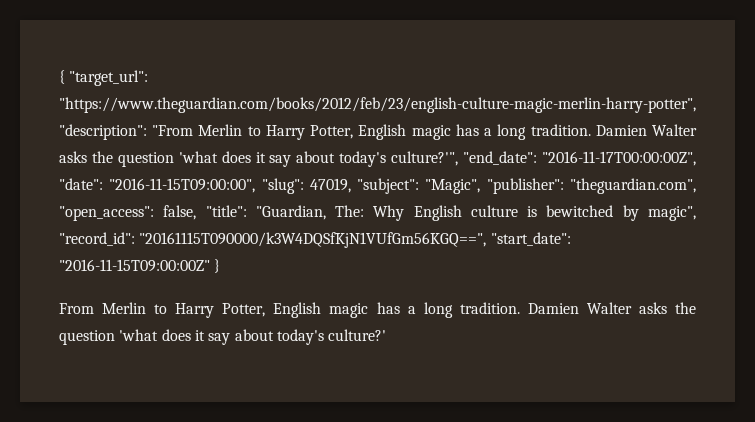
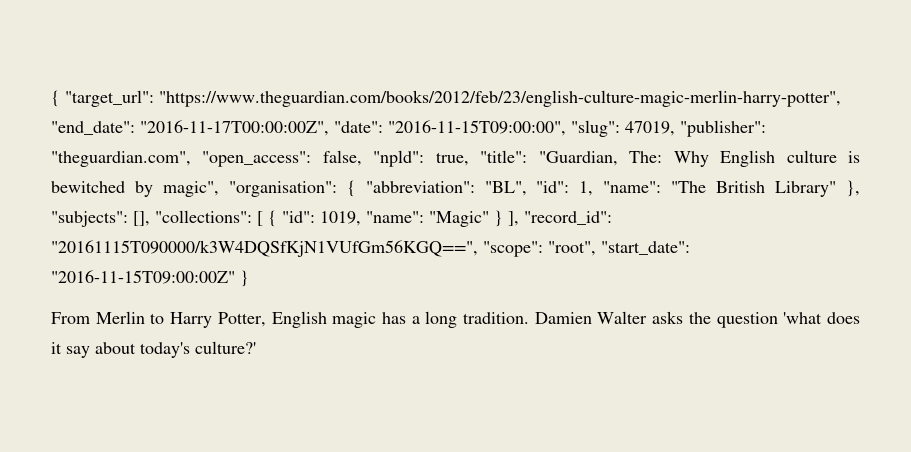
[59,124,697,140] [59,151,459,167] "description": "From Merlin to Harry Potter, English magic has a long tradition. Damien Walter asks the question 'what does it say about today's culture?'", -> (841, 98) none
[357,178,481,194] "subject": "Magic", -> (675, 128) none
(197, 212) none -> [373,150,469,167] "npld": true,
[59,232,487,248] "record_id": "20161115T090000/k3W4DQSfKjN1VUfGm56KGQ==", -> [228,180,860,197] [51,210,612,227] [51,240,596,257] "organisation": { "abbreviation": "BL", "id": 1, "name": "The British Library" }, "subjects": [], "collections": [ { "id": 1019, "name": "Magic" } ], "record_id": "20161115T090000/k3W4DQSfKjN1VUfGm56KGQ==", "scope": "root",

